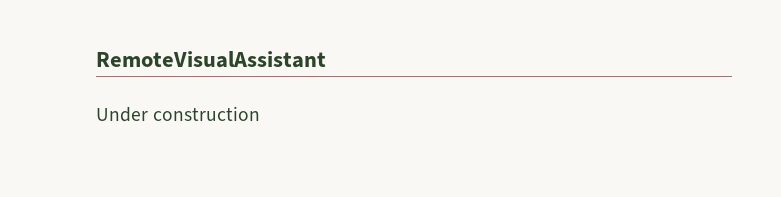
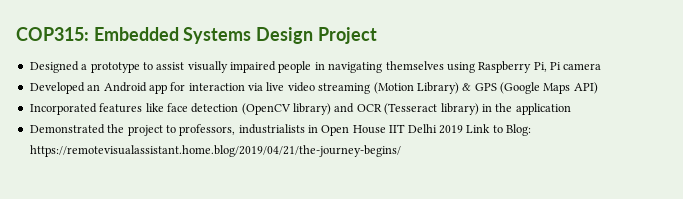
[96,51,326,68] [96,106,261,122] RemoteVisualAssistant // Under construction -> [16,27,377,44] [29,61,602,73] [29,82,598,94] [29,103,571,115] [29,124,531,136] [29,145,401,157] COP315: Embedded Systems Design Project // Designed a prototype to assist visually impaired people in navigating themselves using Raspberry Pi, Pi camera // Developed an Android app for interaction via live video streaming (Motion Library) & GPS (Google Maps API) // Incorporated features like face detection (OpenCV library) and OCR (Tesseract library) in the application // Demonstrated the project to professors, industrialists in Open House IIT Delhi 2019 Link to Blog: https://remotevisualassistant.home.blog/2019/04/21/the-journey-begins/

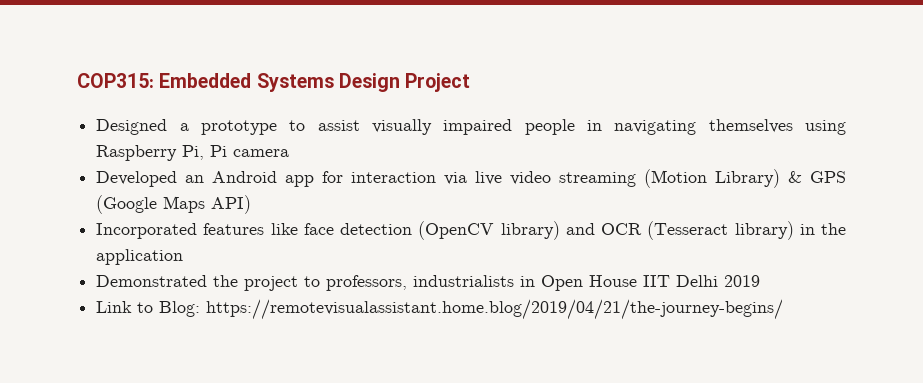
(463, 129) none -> (761, 281) //

